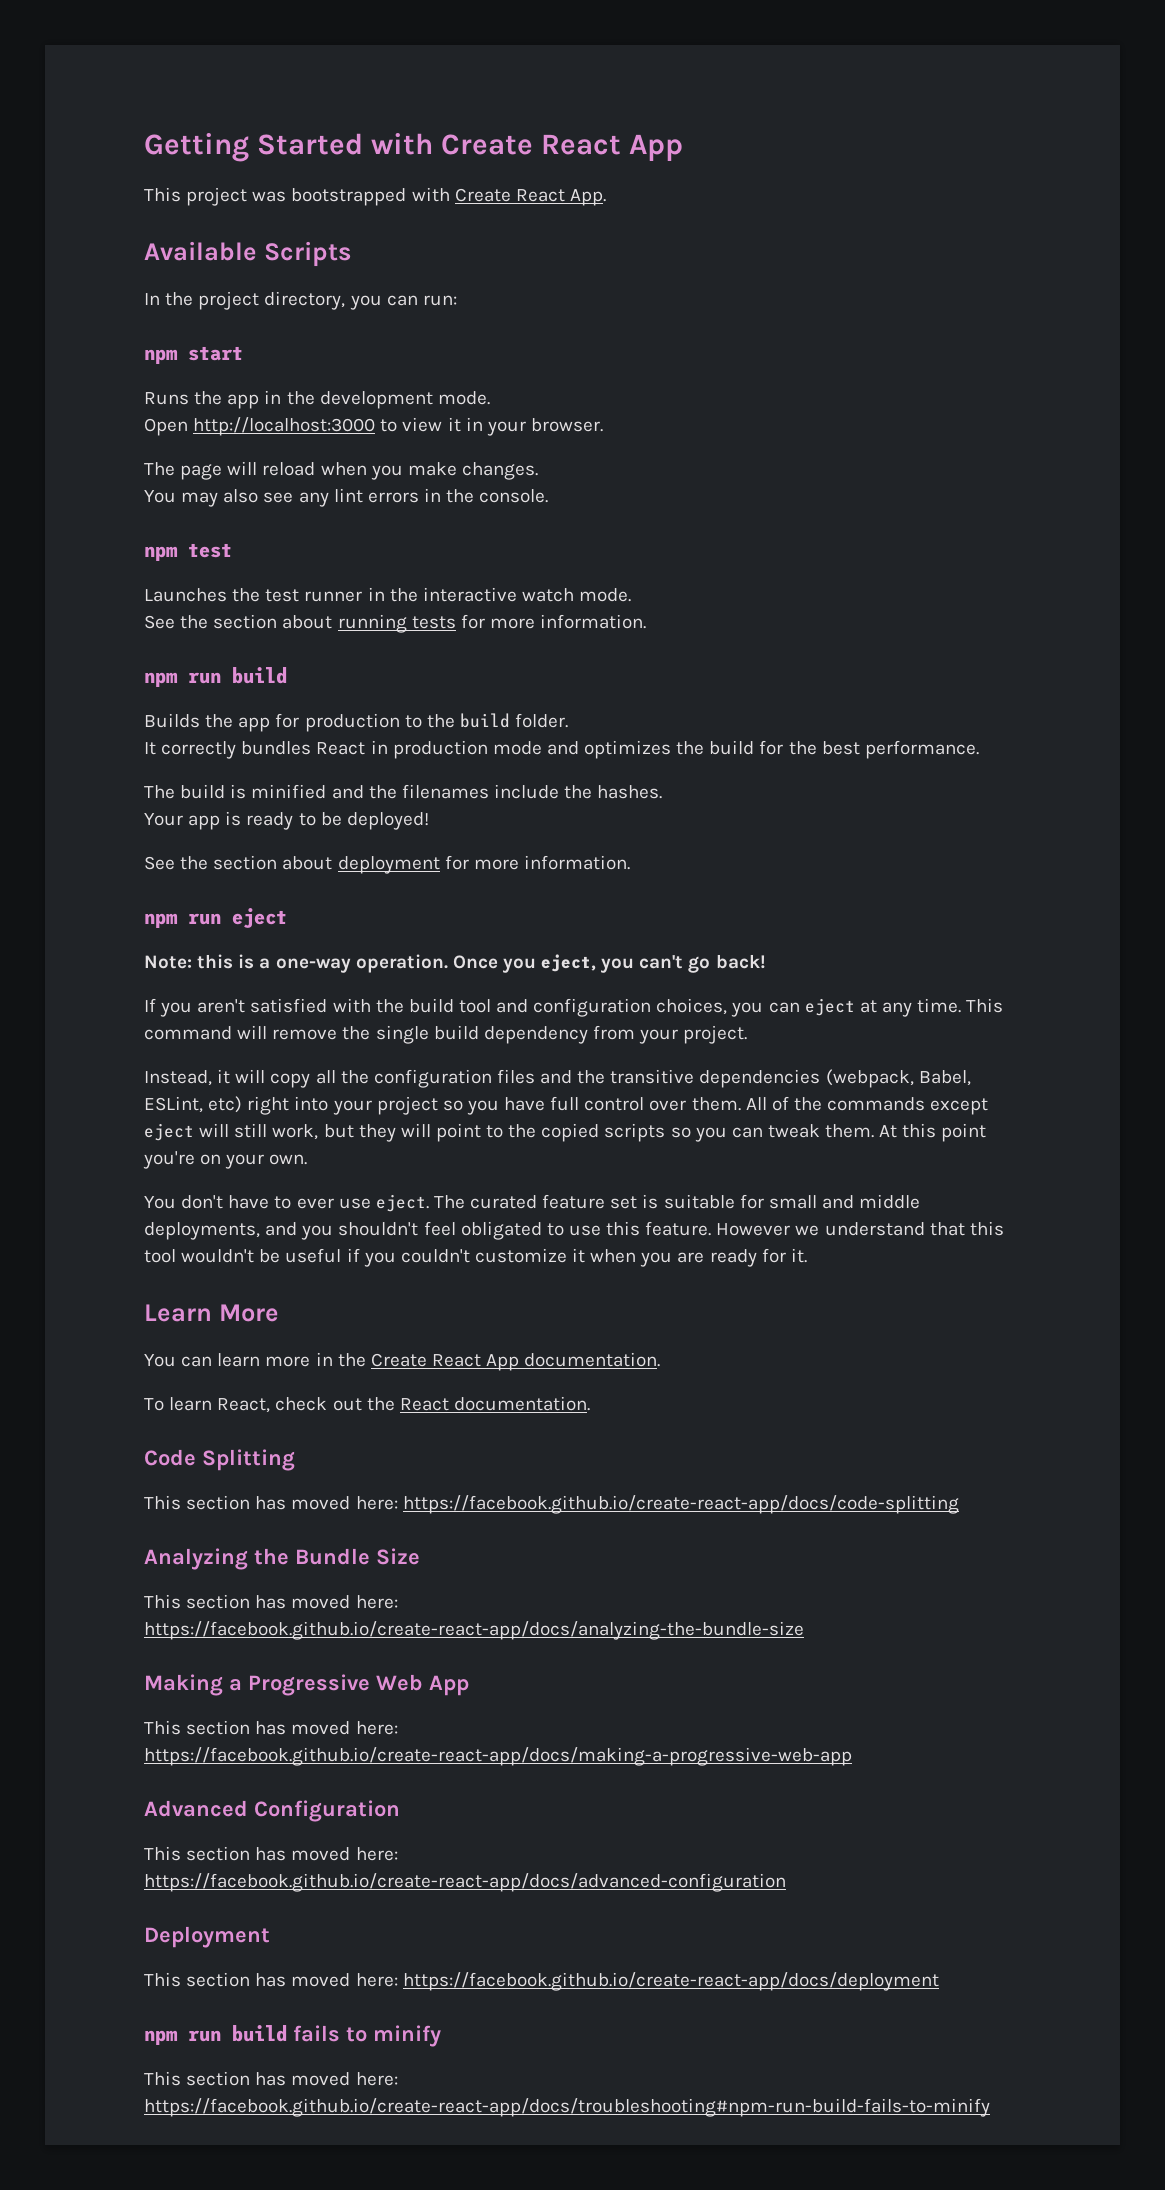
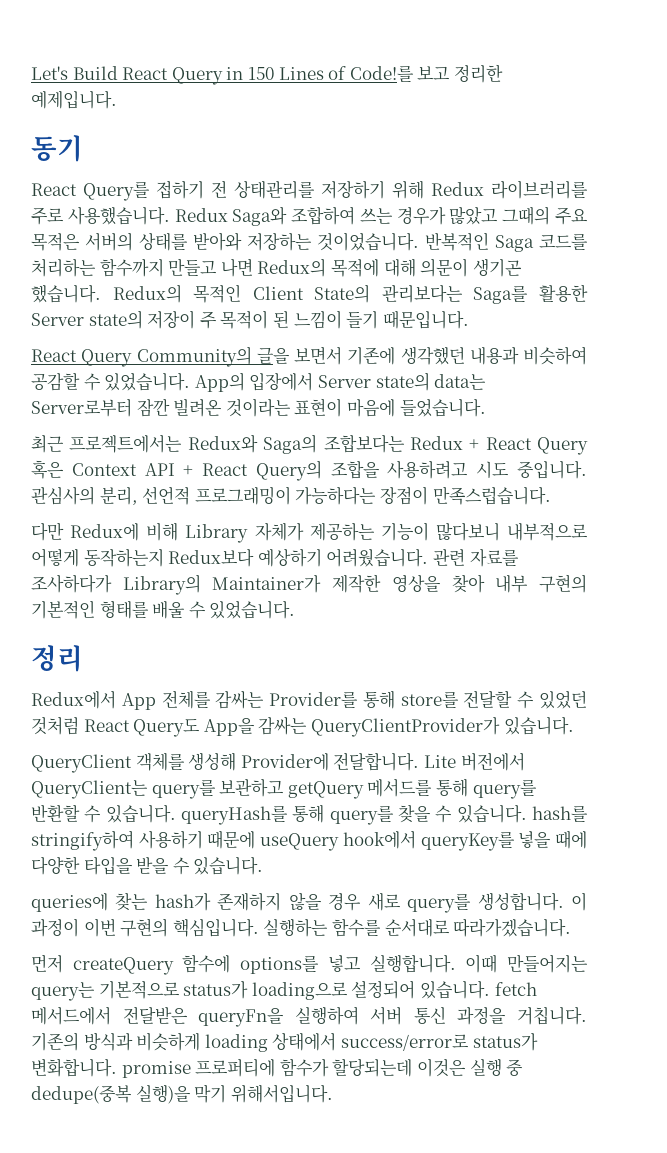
[144,133,683,162] [144,187,606,206] [144,241,351,267] [144,291,457,310] [144,346,243,364] [144,390,490,409] [144,417,603,436] [144,461,538,480] [144,488,549,507] [144,543,232,561] [144,587,632,602] [144,614,647,633] [144,667,287,687] [144,713,569,732] [144,740,979,759] [144,784,663,799] [144,811,429,830] [144,855,630,874] [144,908,287,928] [144,954,766,973] [144,998,1004,1017] [144,1025,748,1044] [144,1069,971,1088] [144,1096,989,1115] [144,1123,987,1142] [143,1151,308,1169] [144,1194,921,1212] [144,1221,1004,1240] [144,1248,807,1267] [144,1304,279,1322] [144,1352,661,1371] [144,1396,590,1413] [144,1449,295,1471] [144,1495,959,1514] [144,1548,420,1570] [144,1594,398,1609] [144,1621,804,1640] [144,1674,469,1696] [144,1720,398,1735] [144,1747,852,1766] [144,1800,400,1822] [144,1846,398,1861] [144,1873,786,1892] [144,1926,270,1948] [144,1972,939,1991] [144,2025,441,2047] [144,2071,398,2086] [144,2098,990,2117] Getting Started with Create React App // This project was bootstrapped with Create React App. // Available Scripts // In the project directory, you can run: // npm start // Runs the app in the development mode. // Open http://localhost:3000 to view it in your browser. // The page will reload when you make changes. // You may also see any lint errors in the console. // npm test // Launches the test runner in the interactive watch mode. // See the section about running tests for more information. // npm run build // Builds the app for production to the build folder. // It correctly bundles React in production mode and optimizes the build for the best performance. // The build is minified and the filenames include the hashes. // Your app is ready to be deployed! // See the section about deployment for more information. // npm run eject // Note: this is a one-way operation. Once you eject, you can't go back! // If you aren't satisfied with the build tool and configuration choices, you can eject at any time. This command will remove the single build dependency from your project. // Instead, it will copy all the configuration files and the transitive dependencies (webpack, Babel, ESLint, etc) right into your project so you have full control over them. All of the commands except eject will still work, but they will point to the copied scripts so you can tweak them. At this point you're on your own. // You don't have to ever use eject. The curated feature set is suitable for small and middle deployments, and you shouldn't feel obligated to use this feature. However we understand that this tool wouldn't be useful if you couldn't customize it when you are ready for it. // Learn More // You can learn more in the Create React App documentation. // To learn React, check out the React documentation. // Code Splitting // This section has moved here: https://facebook.github.io/create-react-app/docs/code-splitting // Analyzing the Bundle Size // This section has moved here: https://facebook.github.io/create-react-app/docs/analyzing-the-bundle-size // Making a Progressive Web App // This section has moved here: https://facebook.github.io/create-react-app/docs/making-a-progressive-web-app // Advanced Configuration // This section has moved here: https://facebook.github.io/create-react-app/docs/advanced-configuration // Deployment // This section has moved here: https://facebook.github.io/create-react-app/docs/deployment // npm run build fails to minify // This section has moved here: https://facebook.github.io/create-react-app/docs/troubleshooting#npm-run-build-fails-to-minify -> [31,64,503,85] [31,90,117,109] [31,135,83,162] [31,180,588,201] [31,206,588,226] [31,232,588,252] [31,258,522,277] [31,284,588,304] [31,310,469,329] [31,346,587,367] [31,372,487,392] [31,398,486,417] [31,434,588,455] [31,460,587,481] [31,486,551,505] [31,522,588,543] [31,548,519,567] [31,574,587,595] [31,600,296,619] [31,645,83,672] [31,690,587,710] [31,716,574,737] [31,752,525,773] [31,778,537,799] [31,804,588,825] [31,830,587,851] [31,856,264,875] [31,892,588,913] [31,918,572,937] [31,954,588,975] [31,980,537,1001] [31,1006,587,1027] [31,1032,538,1052] [31,1058,524,1078] [31,1084,333,1104] Let's Build React Query in 150 Lines of Code!를 보고 정리한 예제입니다. // 동기 // React Query를 접하기 전 상태관리를 저장하기 위해 Redux 라이브러리를 주로 사용했습니다. Redux Saga와 조합하여 쓰는 경우가 많았고 그때의 주요 목적은 서버의 상태를 받아와 저장하는 것이었습니다. 반복적인 Saga 코드를 처리하는 함수까지 만들고 나면 Redux의 목적에 대해 의문이 생기곤 했습니다. Redux의 목적인 Client State의 관리보다는 Saga를 활용한 Server state의 저장이 주 목적이 된 느낌이 들기 때문입니다. // React Query Community의 글을 보면서 기존에 생각했던 내용과 비슷하여 공감할 수 있었습니다. App의 입장에서 Server state의 data는 Server로부터 잠깐 빌려온 것이라는 표현이 마음에 들었습니다. // 최근 프로젝트에서는 Redux와 Saga의 조합보다는 Redux + React Query 혹은 Context API + React Query의 조합을 사용하려고 시도 중입니다. 관심사의 분리, 선언적 프로그래밍이 가능하다는 장점이 만족스럽습니다. // 다만 Redux에 비해 Library 자체가 제공하는 기능이 많다보니 내부적으로 어떻게 동작하는지 Redux보다 예상하기 어려웠습니다. 관련 자료를 조사하다가 Library의 Maintainer가 제작한 영상을 찾아 내부 구현의 기본적인 형태를 배울 수 있었습니다. // 정리 // Redux에서 App 전체를 감싸는 Provider를 통해 store를 전달할 수 있었던 것처럼 React Query도 App을 감싸는 QueryClientProvider가 있습니다. // QueryClient 객체를 생성해 Provider에 전달합니다. Lite 버전에서 QueryClient는 query를 보관하고 getQuery 메서드를 통해 query를 반환할 수 있습니다. queryHash를 통해 query를 찾을 수 있습니다. hash를 stringify하여 사용하기 때문에 useQuery hook에서 queryKey를 넣을 때에 다양한 타입을 받을 수 있습니다. // queries에 찾는 hash가 존재하지 않을 경우 새로 query를 생성합니다. 이 과정이 이번 구현의 핵심입니다. 실행하는 함수를 순서대로 따라가겠습니다. // 먼저 createQuery 함수에 options를 넣고 실행합니다. 이때 만들어지는 query는 기본적으로 status가 loading으로 설정되어 있습니다. fetch 메서드에서 전달받은 queryFn을 실행하여 서버 통신 과정을 거칩니다. 기존의 방식과 비슷하게 loading 상태에서 success/error로 status가 변화합니다. promise 프로퍼티에 함수가 할당되는데 이것은 실행 중 dedupe(중복 실행)을 막기 위해서입니다.

